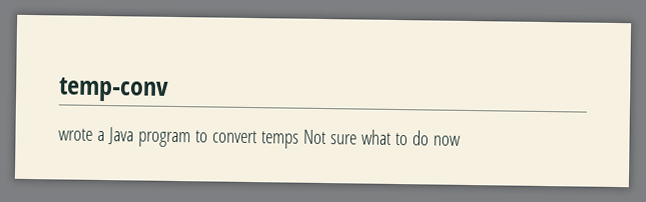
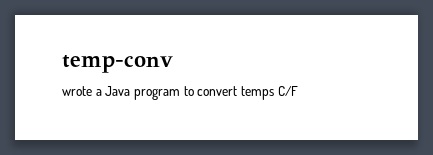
[302,129,461,146] Not sure what to do now -> [277,86,298,96] C/F

